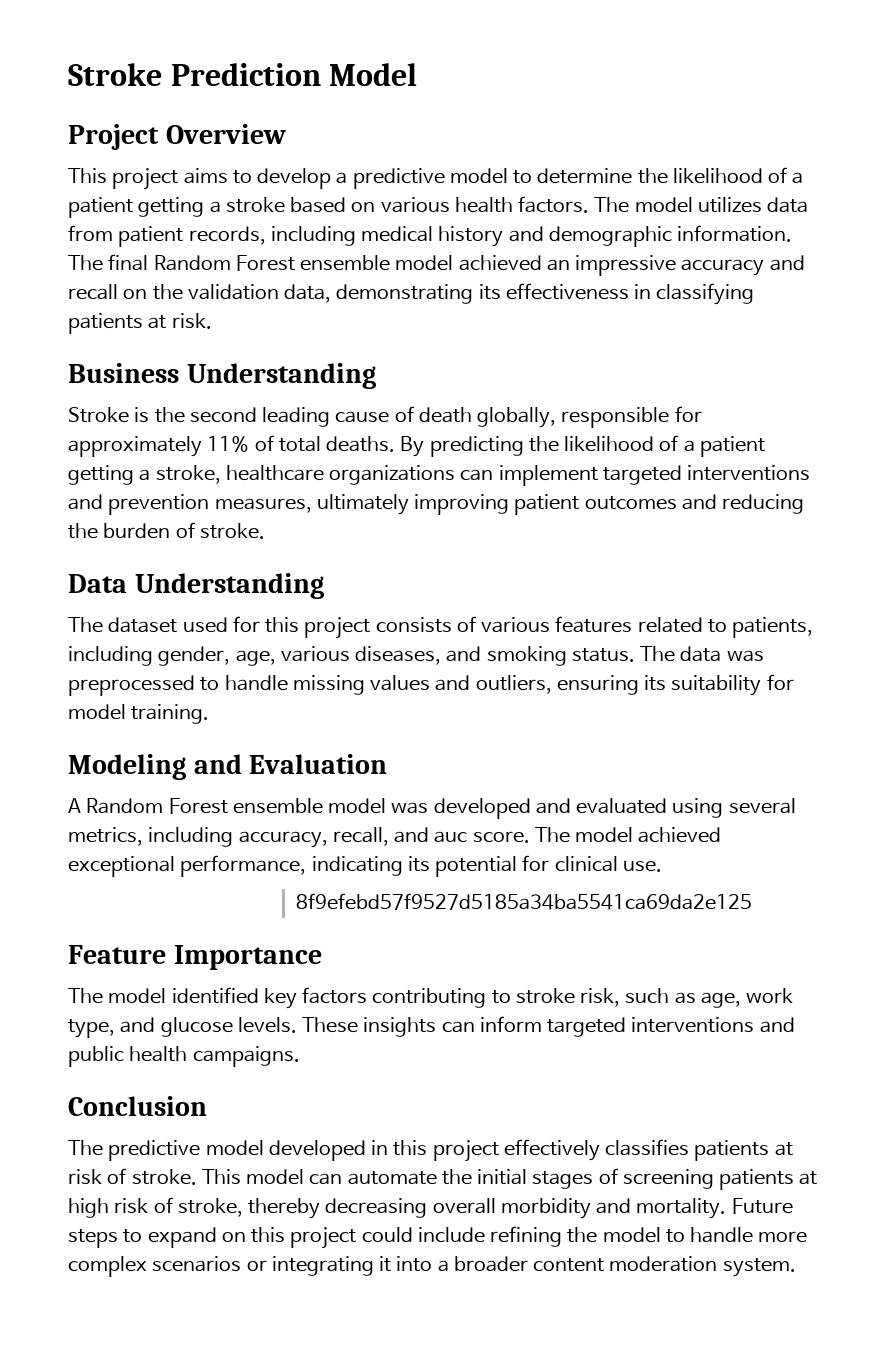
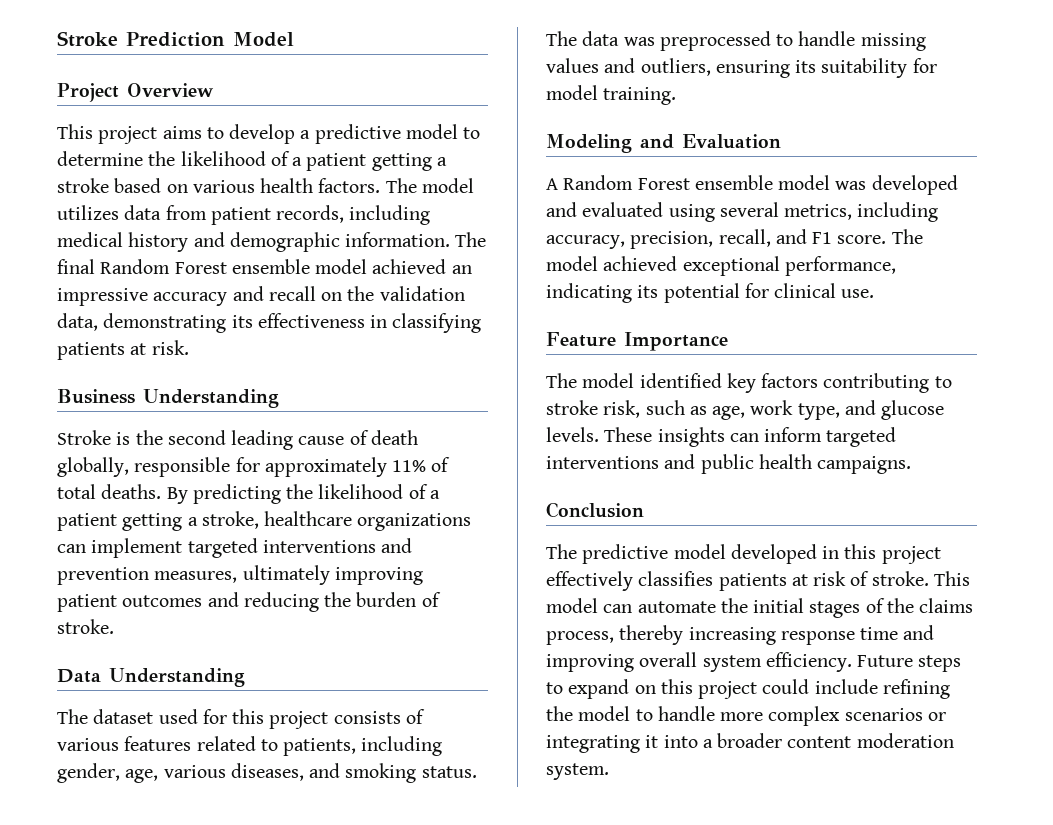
(328, 839) none -> [630,231,714,249] precision,
[434,831,468,843] auc -> [812,232,833,244] F1
[295,893,752,910] // 8f9efebd57f9527d5185a34ba5541ca69da2e125 -> (875, 293) none
[622,1169,818,1190] [68,1197,727,1219] screening patients at high risk of stroke, thereby decreasing overall morbidity and mortality. -> [886,598,974,613] [546,625,935,645] [546,652,852,672] the claims process, thereby increasing response time and improving overall system efficiency.

